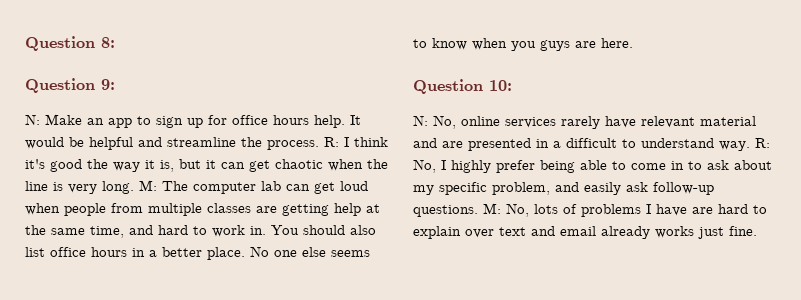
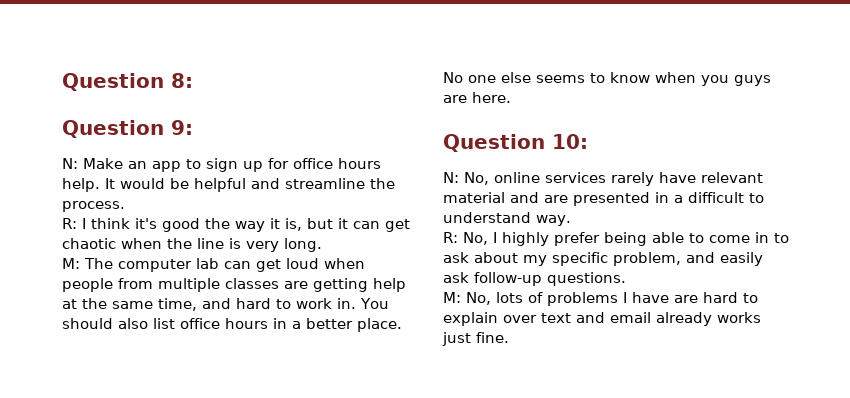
(319, 145) none -> (125, 206) //
(134, 187) none -> (322, 245) //
(750, 146) none -> (571, 220) //
(478, 211) none -> (626, 279) //

